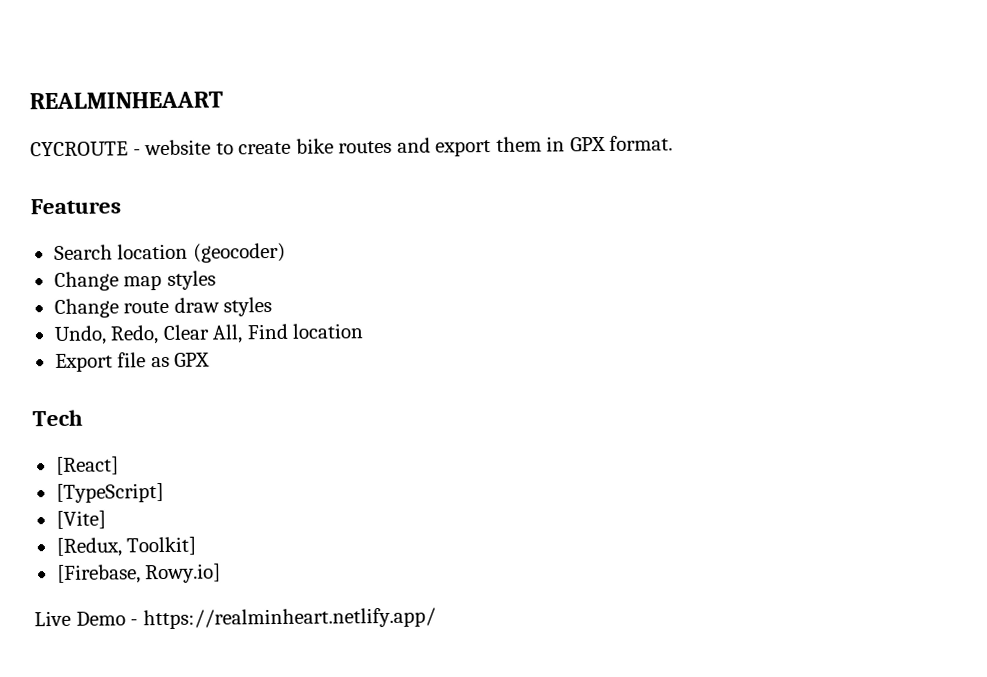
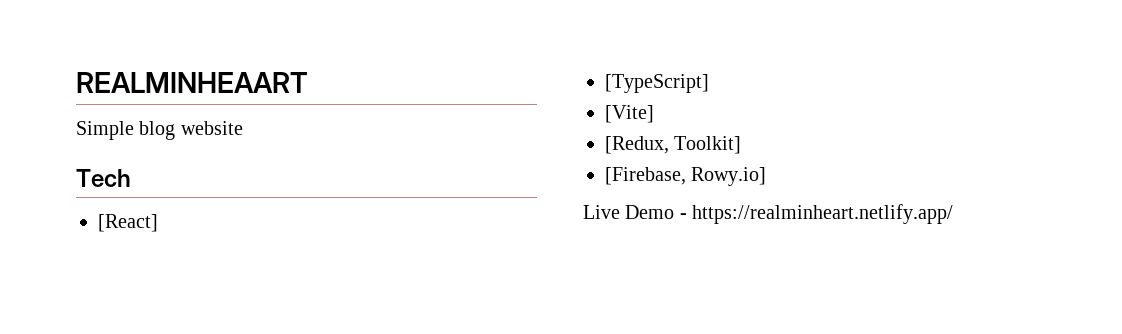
[30,141,141,157] CYCROUTE - -> [76,121,176,140] Simple blog
[215,135,674,157] [30,198,121,215] [53,242,286,263] [53,270,216,291] [53,297,273,318] [53,323,364,345] [54,352,211,372] to create bike routes and export them in GPX format. // Features // Search location (geocoder) // Change map styles // Change route draw styles // Undo, Redo, Clear All, Find location // Export file as GPX -> (243, 128) none

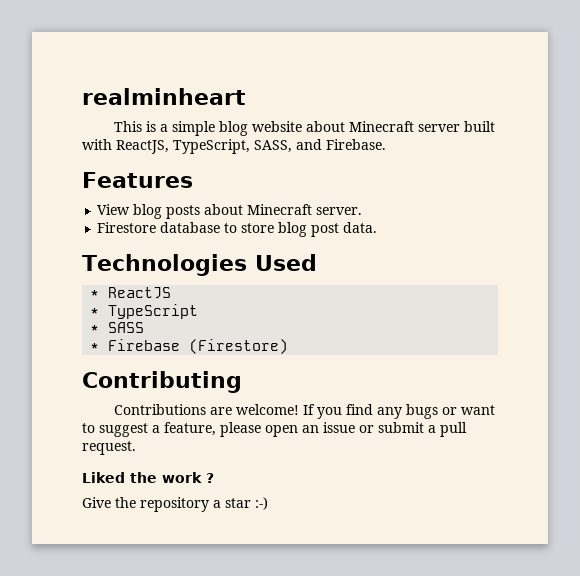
[76,72,308,93] [76,121,243,140] [76,169,131,187] [98,214,158,232] [605,74,709,93] [605,105,654,123] [605,136,742,154] [605,167,767,186] [583,204,954,224] REALMINHEAART // Simple blog website // Tech // [React] // [TypeScript] // [Vite] // [Redux, Toolkit] // [Firebase, Rowy.io] // Live Demo - https://realminheart.netlify.app/ -> [82,88,246,105] [114,121,496,136] [82,139,386,154] [82,172,193,188] [97,204,363,219] [97,222,378,237] [82,254,317,276] [90,287,172,299] [90,304,199,319] [90,322,145,333] [90,339,289,354] [82,371,242,393] [114,404,496,419] [82,422,467,437] [82,441,136,455] [82,472,214,483] [82,497,268,512] realminheart // This is a simple blog website about Minecraft server built with ReactJS, TypeScript, SASS, and Firebase. // Features // View blog posts about Minecraft server. // Firestore database to store blog post data. // Technologies Used // * ReactJS // * TypeScript // * SASS // * Firebase (Firestore) // Contributing // Contributions are welcome! If you find any bugs or want to suggest a feature, please open an issue or submit a pull request. // Liked the work ? // Give the repository a star :-)

